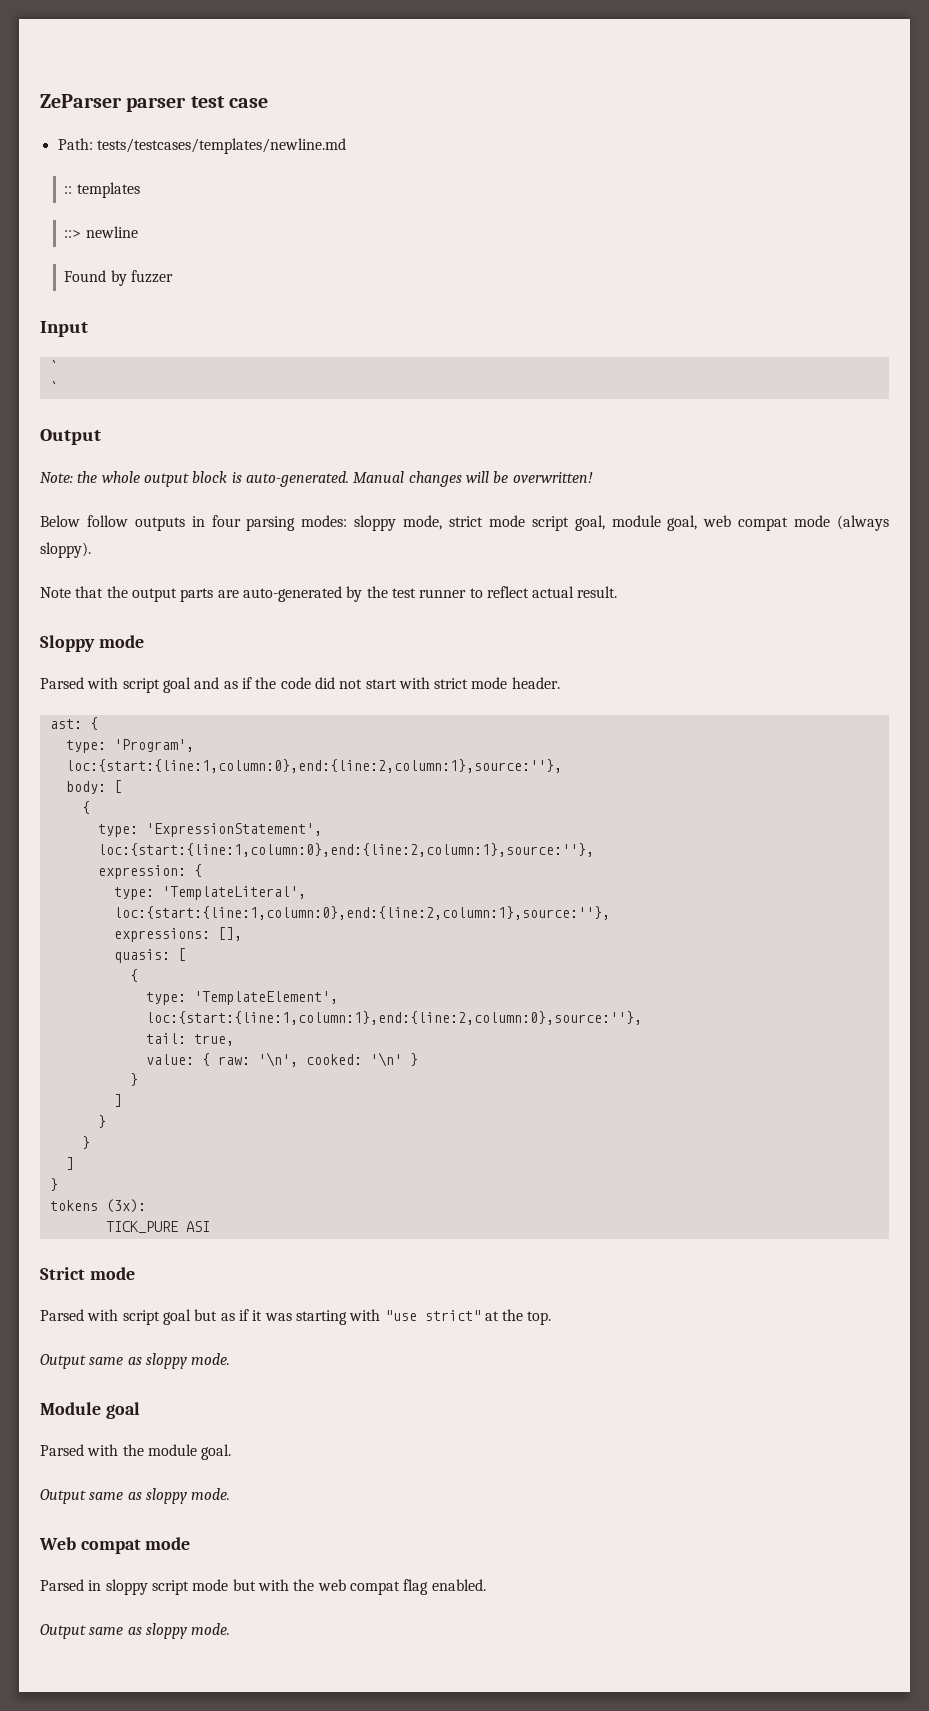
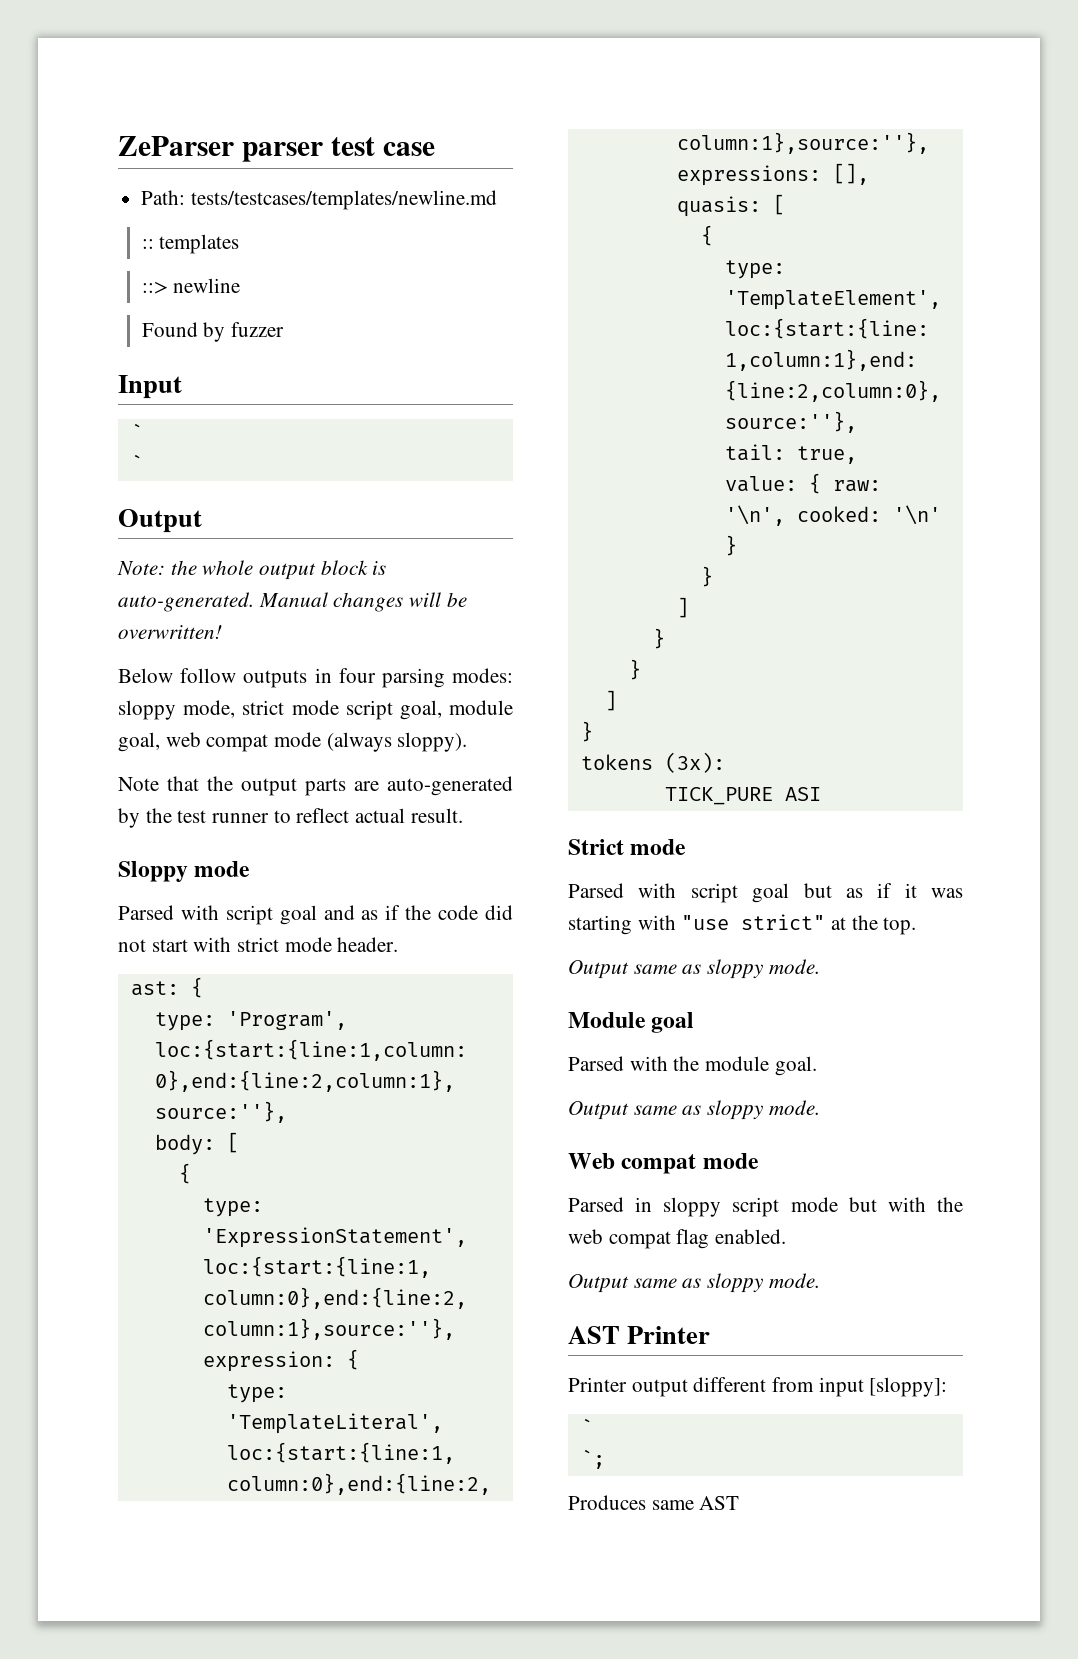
(231, 1629) none -> [568,1326,711,1344] [568,1377,948,1397] [580,1418,593,1435] [580,1449,605,1469] [568,1495,740,1510] // AST Printer // Printer output different from input [sloppy]: // ` // `; // Produces same AST

